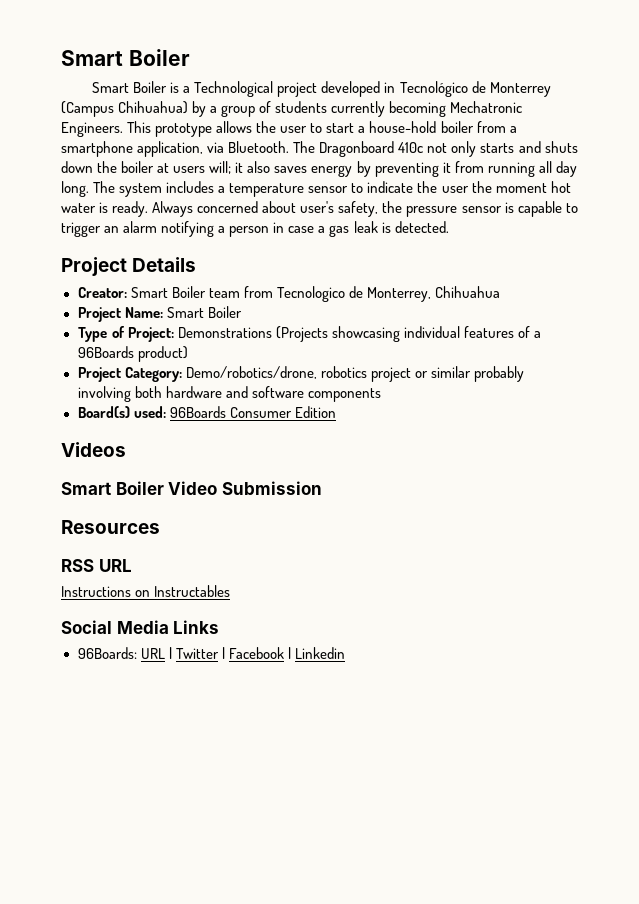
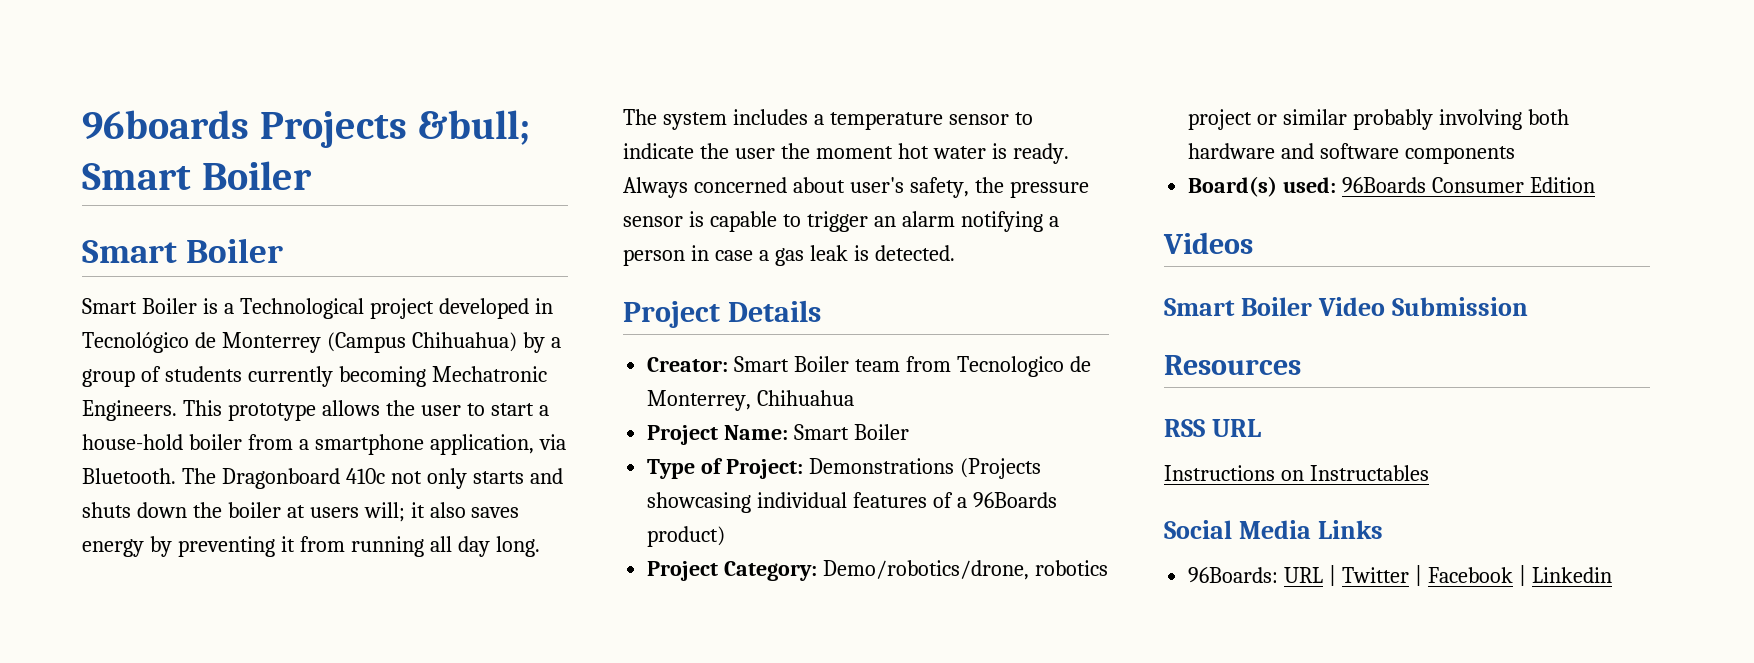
(61, 58) none -> [82,110,530,148] [82,161,312,190] 96boards Projects &bull; Smart Boiler //

